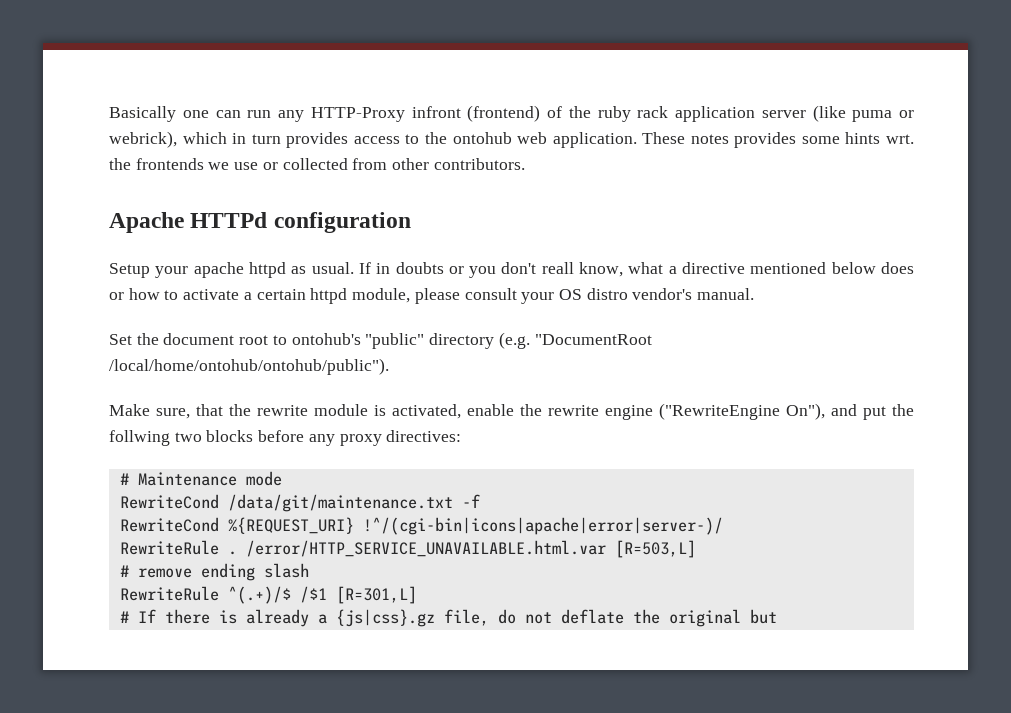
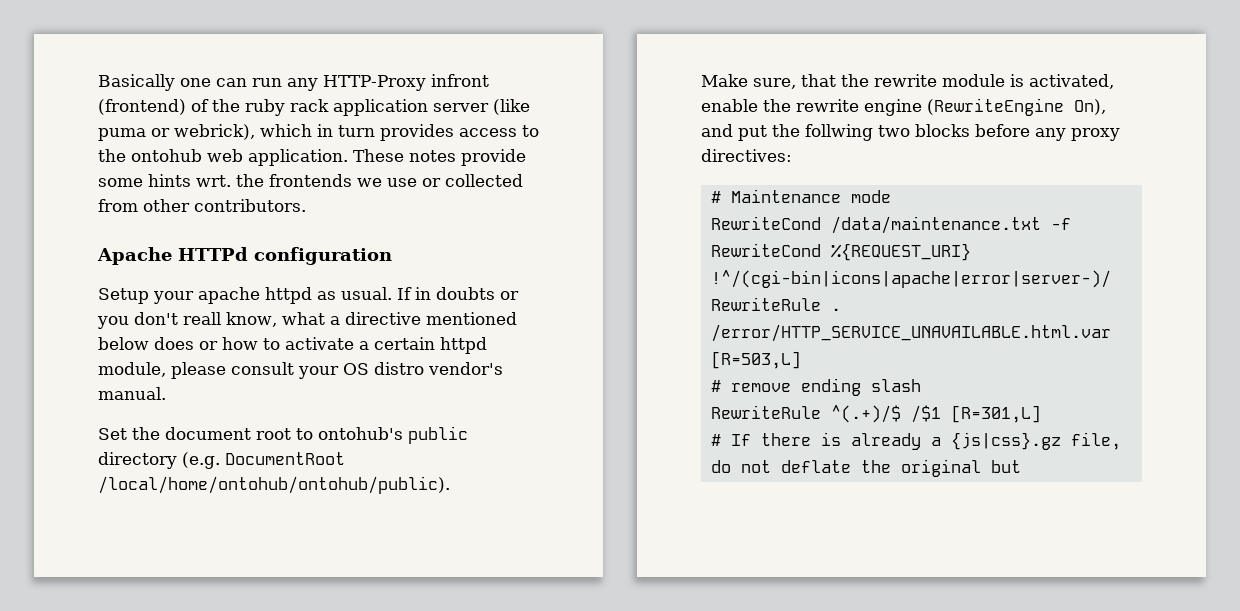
[734,132,797,148] provides -> [461,149,526,166] provide
[365,333,425,349] "public" -> [408,426,468,444] public
[534,334,652,345] [109,358,389,375] "DocumentRoot /local/home/ontohub/ontohub/public"). -> [225,452,345,465] [98,476,450,494] DocumentRoot /local/home/ontohub/ontohub/public).
[659,403,825,420] ("RewriteEngine On"), -> [927,98,1106,116] (RewriteEngine On),
[227,494,453,512] /data/git/maintenance.txt -> [830,216,1041,234] /data/maintenance.txt

